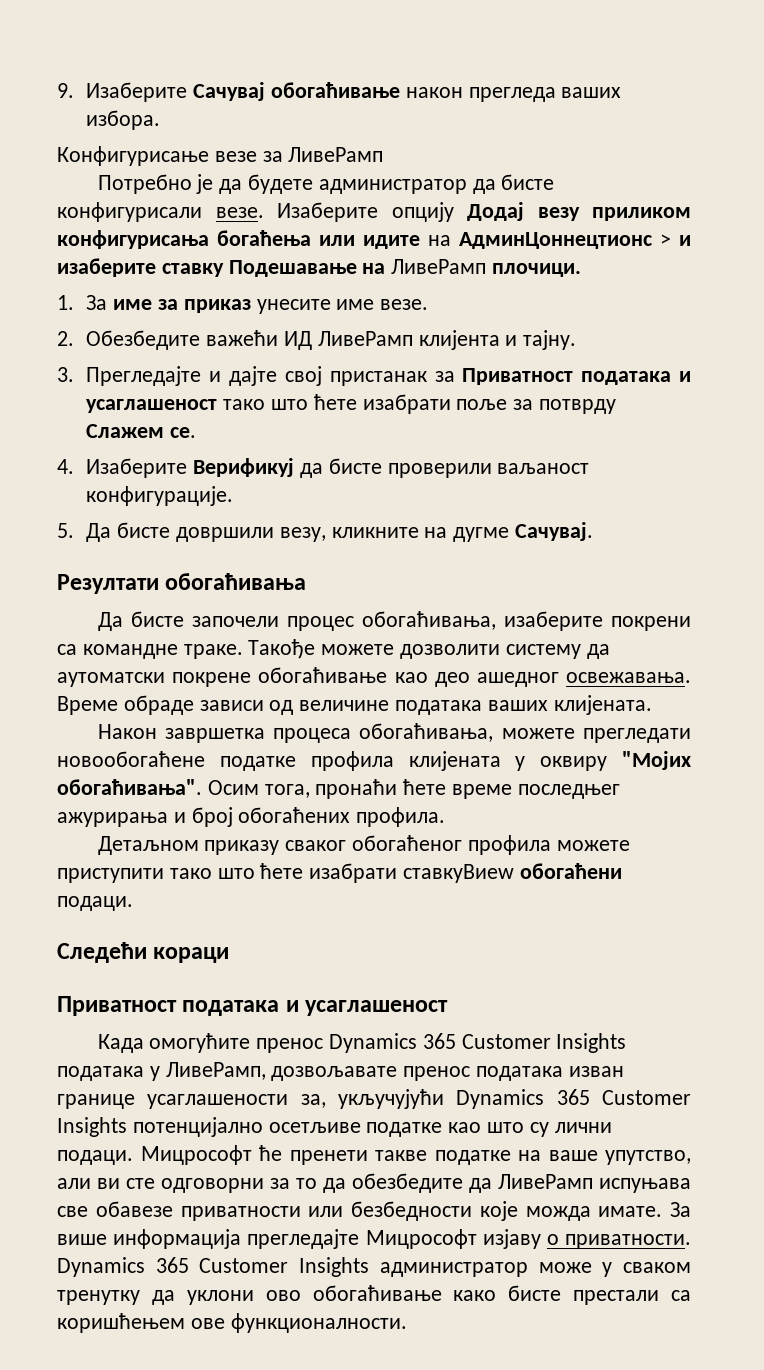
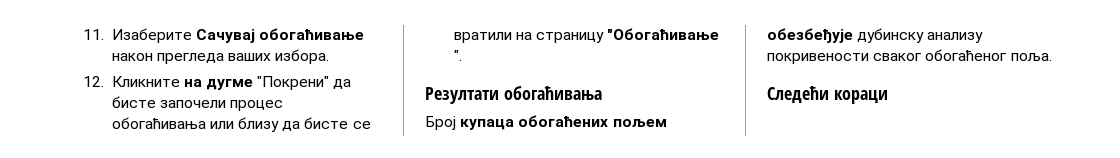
[57,83,74,98] 9. -> [83,29,104,40] 11.
[57,146,384,166] [97,174,555,194] [57,202,691,222] [57,230,691,249] [57,258,582,277] [57,295,429,314] [57,330,577,350] [57,366,691,386] [86,394,617,414] [86,424,197,438] [57,458,590,478] [86,486,234,506] [57,522,594,542] [57,573,307,594] [97,611,691,631] [57,639,610,659] [57,667,691,687] [57,695,652,715] [97,723,691,743] [57,751,691,771] [57,779,620,799] [57,807,446,827] [97,835,630,855] [57,863,622,883] [57,896,133,911] [57,942,230,963] [57,996,449,1016] [97,1033,627,1053] [57,1062,624,1081] [57,1089,691,1109] [57,1117,612,1137] [57,1145,691,1165] [57,1173,691,1193] [57,1201,691,1221] [57,1229,691,1249] [57,1257,691,1277] [57,1285,691,1305] [57,1313,407,1333] Конфигурисање везе за ЛивеРамп // Потребно је да будете администратор да бисте конфигурисали везе. Изаберите опцију Додај везу приликом конфигурисања богаћења или идите на АдминЦоннецтионс > и изаберите ставку Подешавање на ЛивеРамп плочици. // 1. За име за приказ унесите име везе. // 2. Обезбедите важећи ИД ЛивеРамп клијента и тајну. // 3. Прегледајте и дајте свој пристанак за Приватност података и усаглашеност тако што ћете изабрати поље за потврду Слажем се. // 4. Изаберите Верификуј да бисте проверили ваљаност конфигурације. // 5. Да бисте довршили везу, кликните на дугме Сачувај. // Резултати обогаћивања // Да бисте започели процес обогаћивања, изаберите покрени са командне траке. Такође можете дозволити систему да аутоматски покрене обогаћивање као део ашедног освежавања. Време обраде зависи од величине података ваших клијената. // Након завршетка процеса обогаћивања, можете прегледати новообогаћене податке профила клијената у оквиру "Мојих обогаћивања". Осим тога, пронаћи ћете време последњег ажурирања и број обогаћених профила. // Детаљном приказу сваког обогаћеног профила можете приступити тако што ћете изабрати ставкуВиеw обогаћени подаци. // Следећи кораци // Приватност података и усаглашеност // Када омогућите пренос Dynamics 365 Customer Insights података у ЛивеРамп, дозвољавате пренос података изван границе усаглашености за, укључујући Dynamics 365 Customer Insights потенцијално осетљиве податке као што су лични подаци. Мицрософт ће пренети такве податке на ваше упутство, али ви сте одговорни за то да обезбедите да ЛивеРамп испуњава све обавезе приватности или безбедности које можда имате. За више информација прегледајте Мицрософт изјаву о приватности. Dynamics 365 Customer Insights администратор може у сваком тренутку да уклони ово обогаћивање како бисте престали са коришћењем ове функционалности. -> [83,76,352,90] [111,96,284,111] [111,117,371,132] [453,28,720,43] [453,50,462,61] [425,86,602,104] [425,115,667,130] [767,28,984,43] [767,49,1052,64] [767,86,888,104] 12. Кликните на дугме "Покрени" да бисте започели процес обогаћивања или близу да бисте се вратили на страницу "Обогаћивање ". // Резултати обогаћивања // Број купаца обогаћених пољем обезбеђује дубинску анализу покривености сваког обогаћеног поља. // Следећи кораци

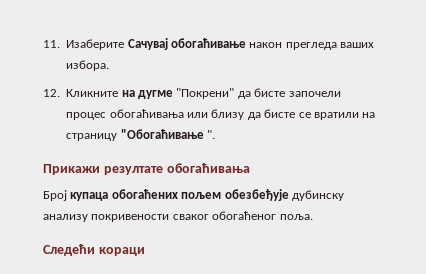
[425,87,499,104] Резултати -> [43,164,163,175] Прикажи резултате

